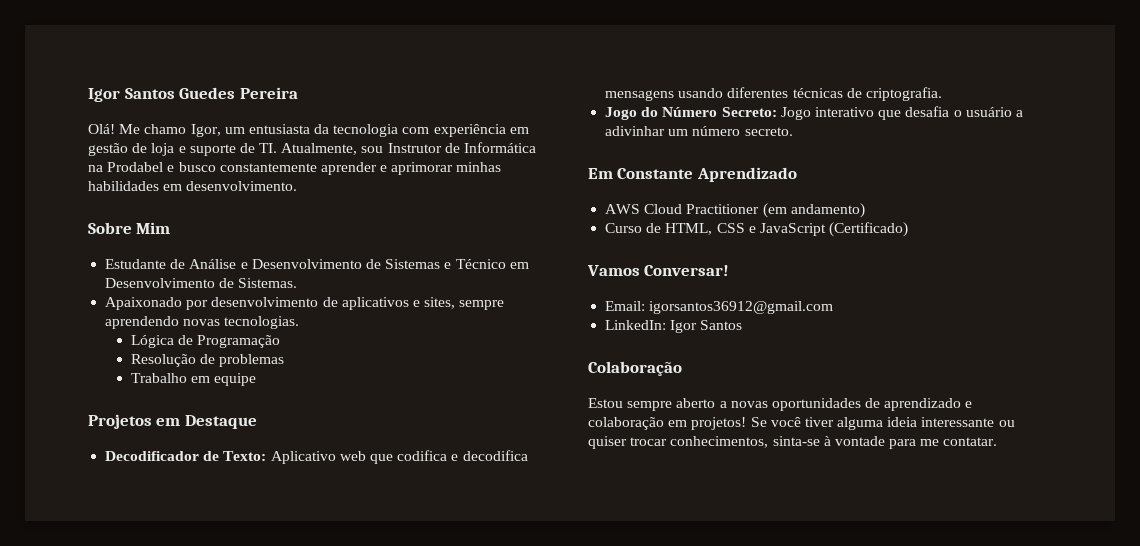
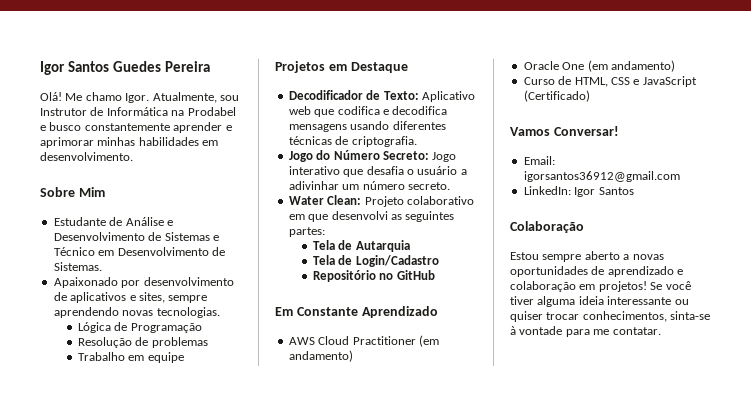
[190,124,529,137] [88,143,278,156] Igor, um entusiasta da tecnologia com experiência em gestão de loja e suporte de TI. -> [125,93,150,103] Igor.
(793, 131) none -> [288,195,474,207] [288,211,455,222] [288,227,325,237] [313,240,410,252] [313,255,439,267] [313,270,435,282] // Water Clean: Projeto colaborativo em que desenvolvi as seguintes partes: // Tela de Autarquia // Tela de Login/Cadastro // Repositório no GitHub
(865, 210) none -> [523,60,675,72] // Oracle One (em andamento)

